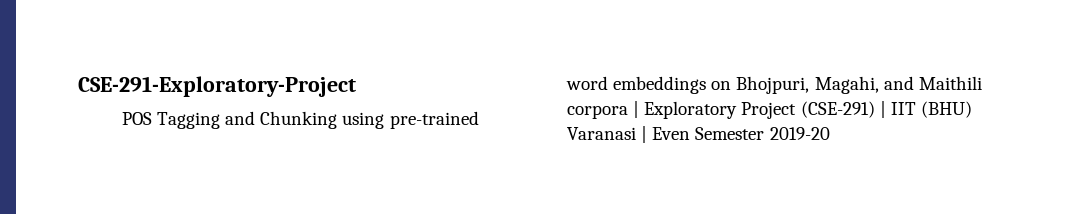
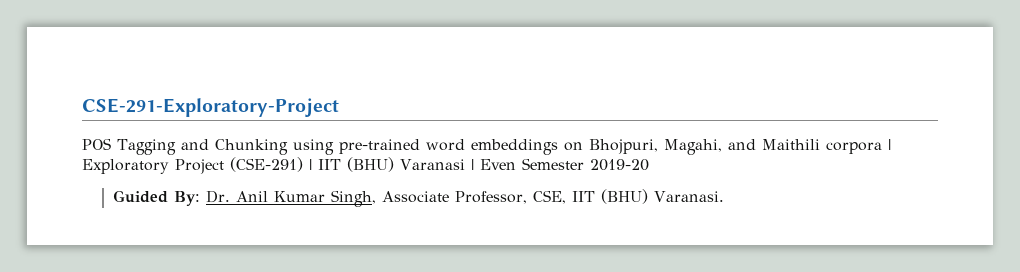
(830, 133) none -> [112,189,724,207] // Guided By: Dr. Anil Kumar Singh, Associate Professor, CSE, IIT (BHU) Varanasi.

